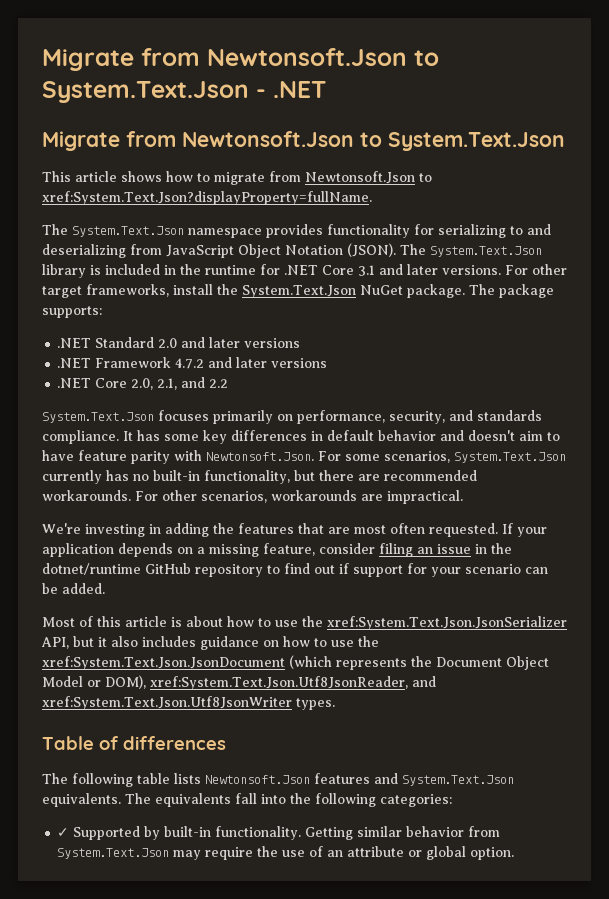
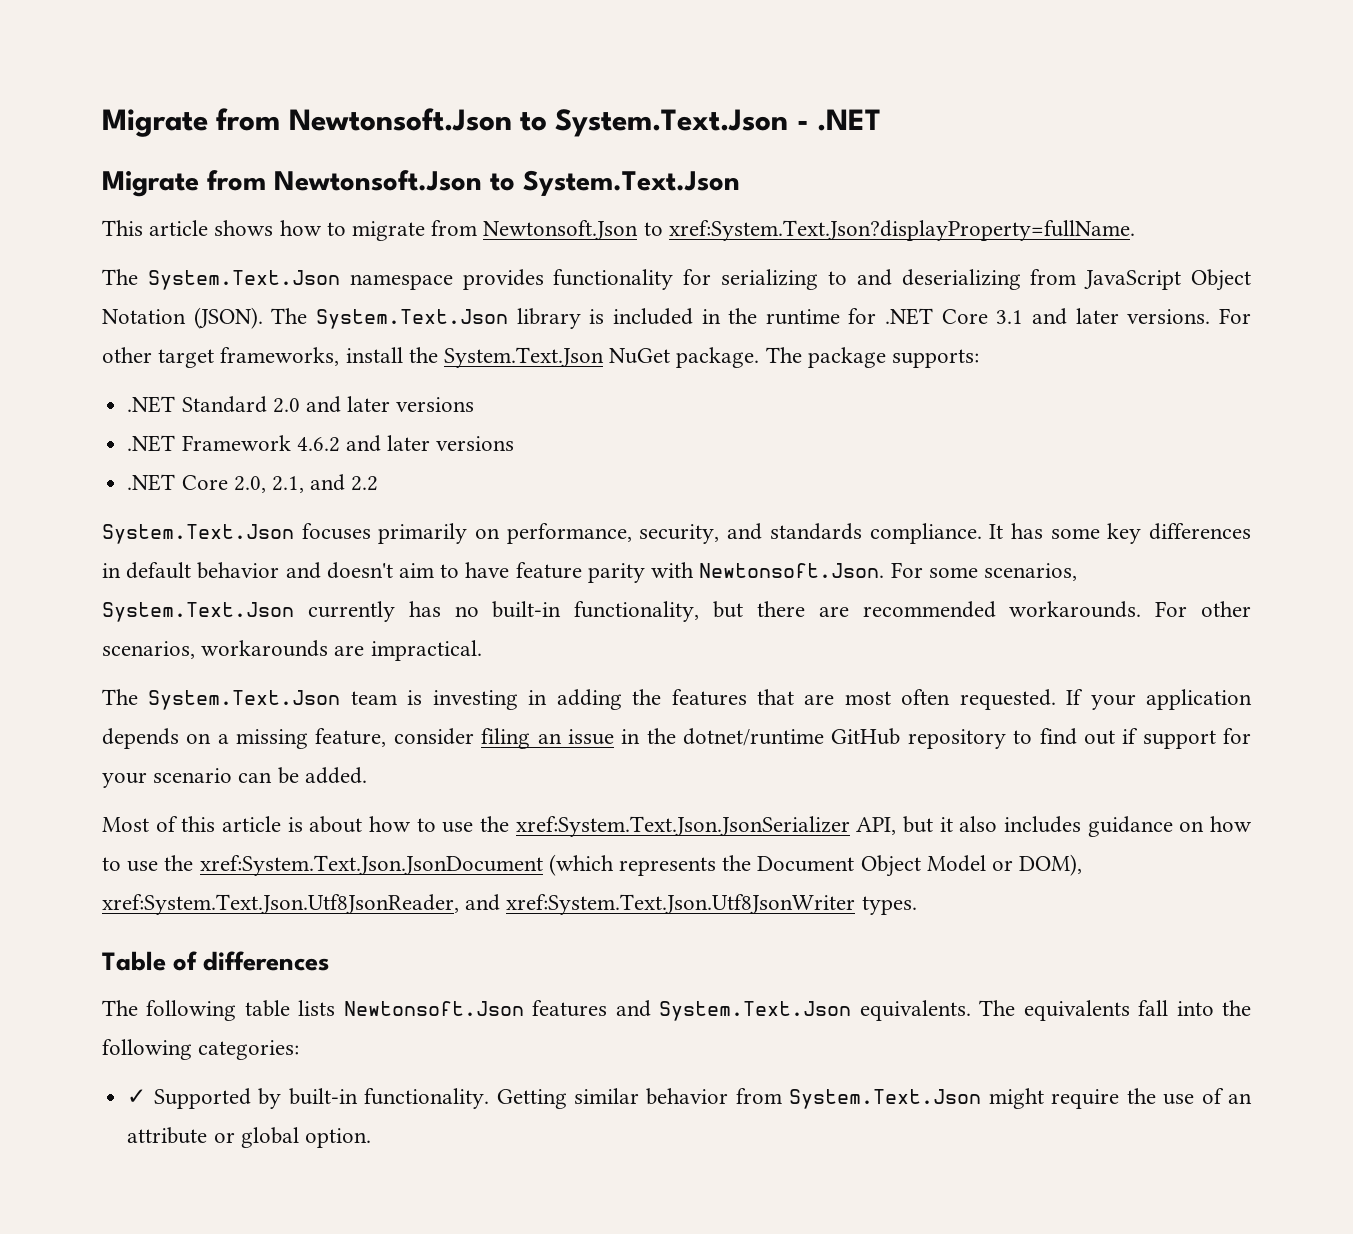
[175,358,205,369] 4.7.2 -> [296,437,340,452] 4.6.2
[42,523,81,534] We're -> [102,689,423,710] The System.Text.Json team is
[173,850,202,860] may -> [988,1088,1044,1109] might

